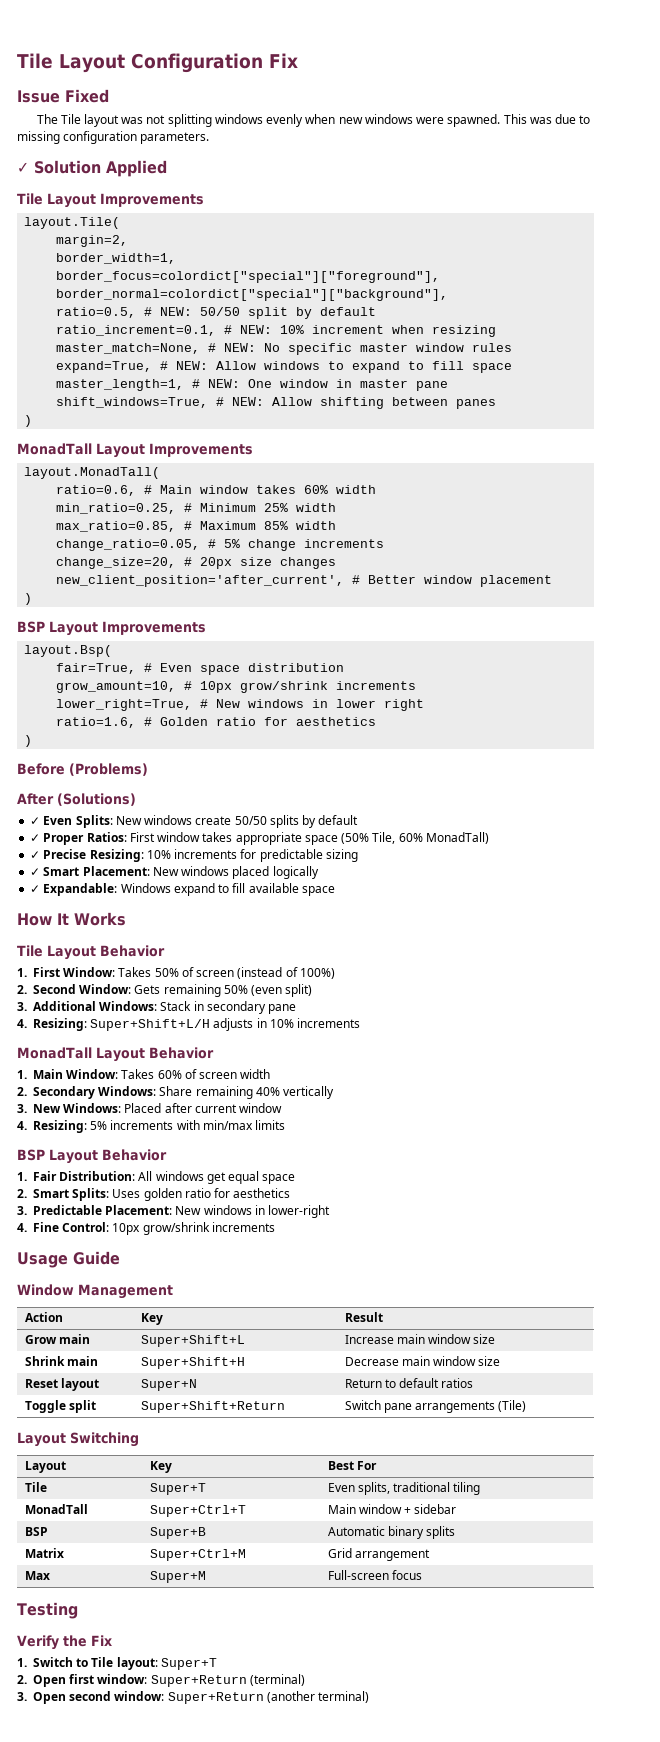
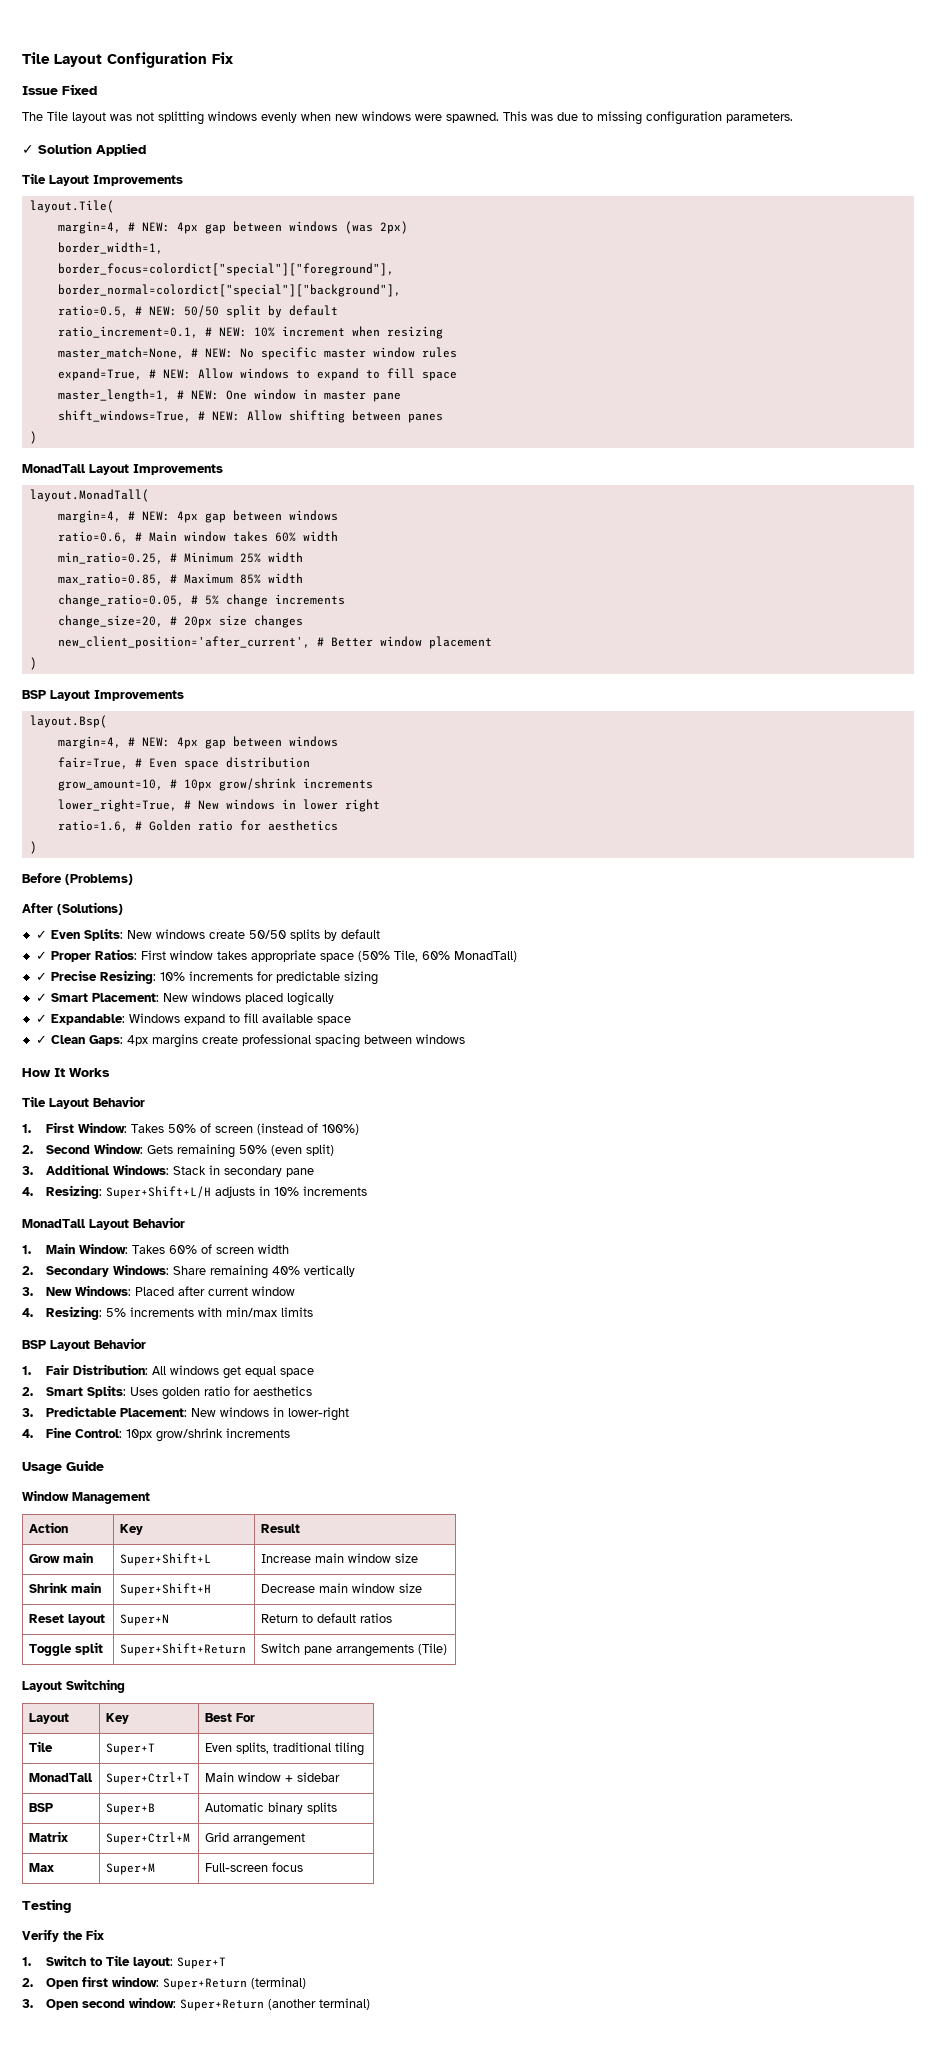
[56,235,129,247] margin=2, -> [57,221,408,234] margin=4, # NEW: 4px gap between windows (was 2px)
(161, 473) none -> [57,510,338,523] // margin=4, # NEW: 4px gap between windows
(113, 651) none -> [57,736,338,749] // margin=4, # NEW: 4px gap between windows
(335, 891) none -> [35,1034,465,1048] // ✓ Clean Gaps: 4px margins create professional spacing between windows

